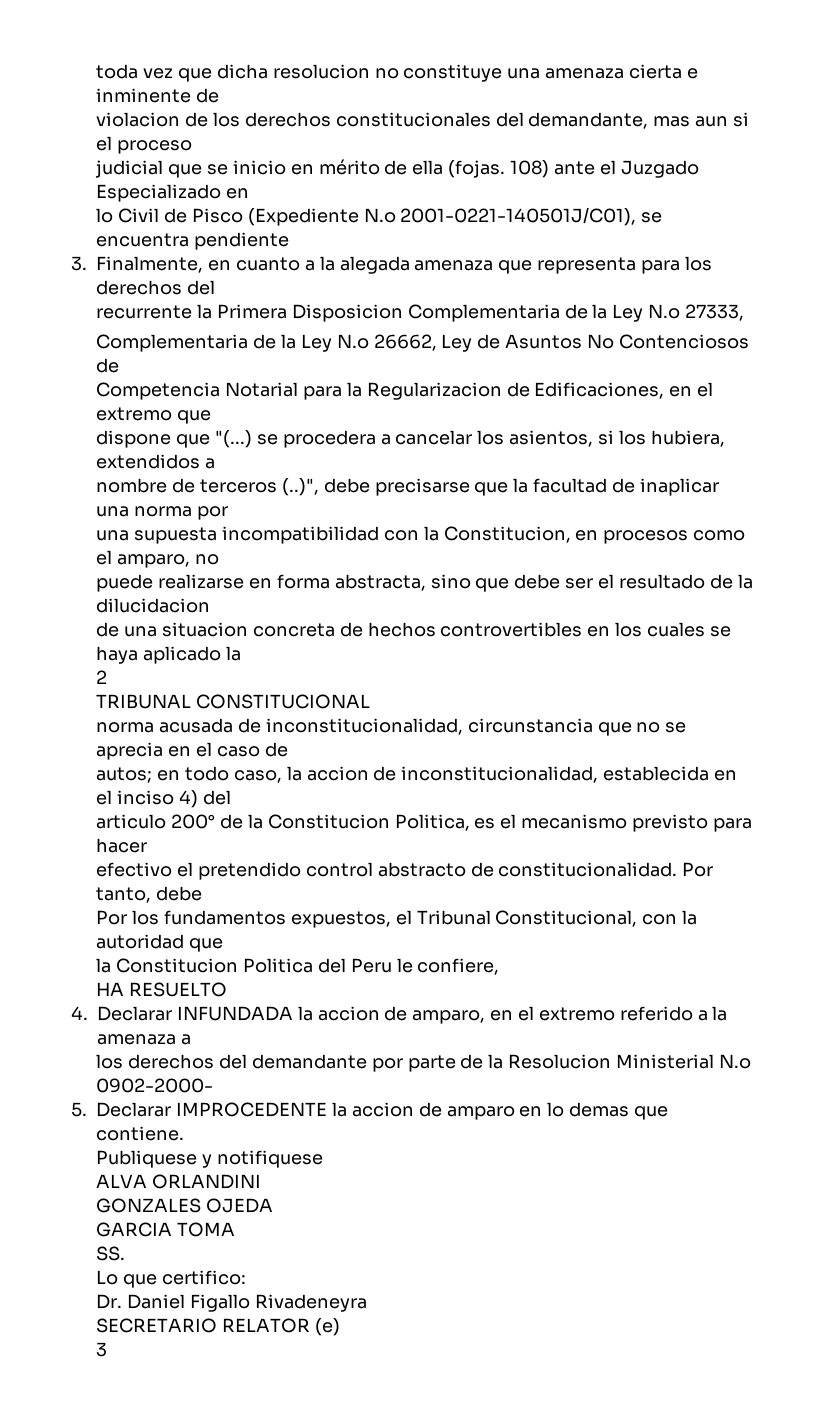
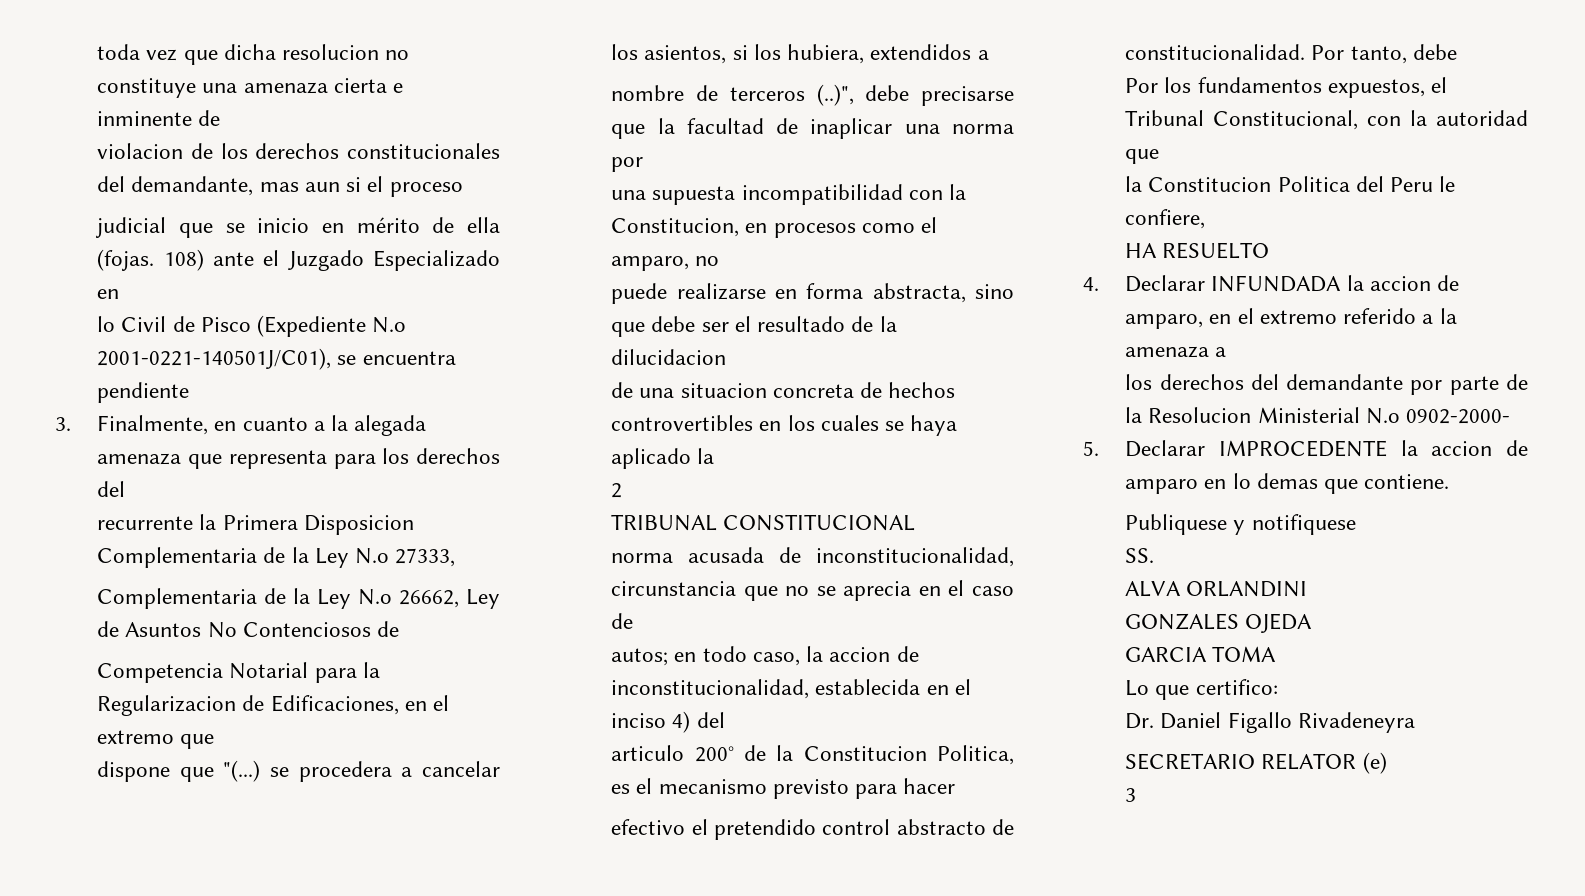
(323, 1159) none -> [1125,548,1155,563] // SS.
[96,1246,126,1261] // SS. -> (1277, 654) none

